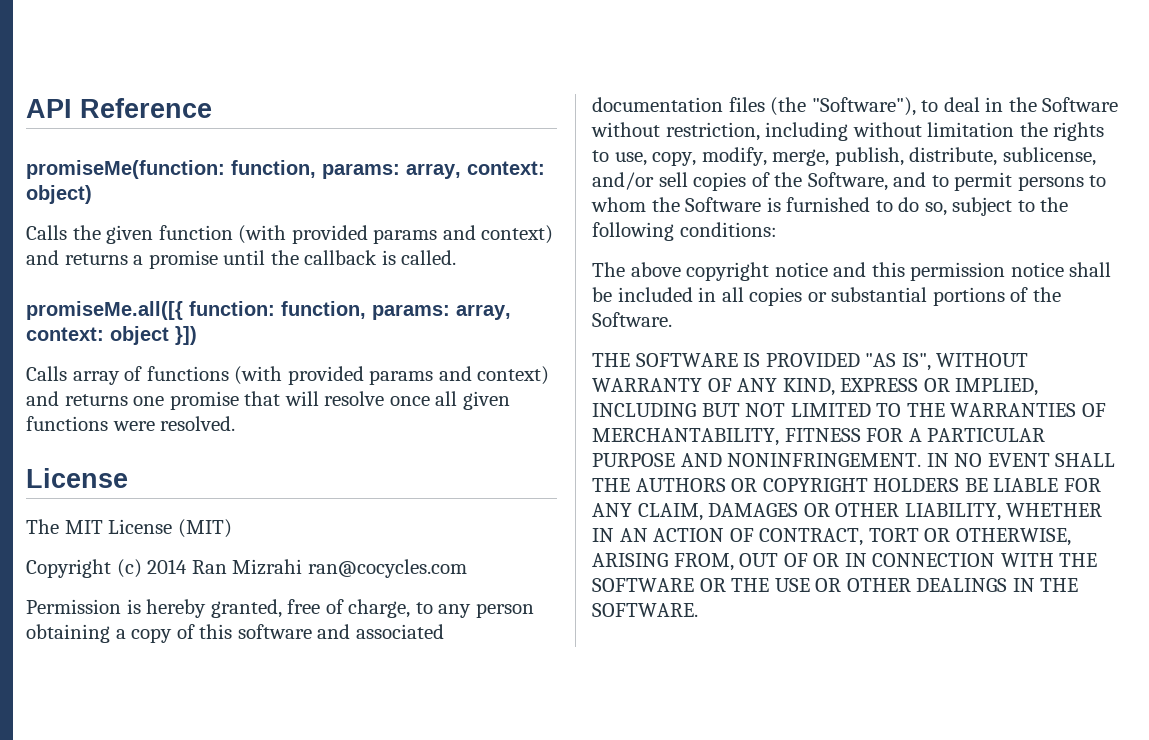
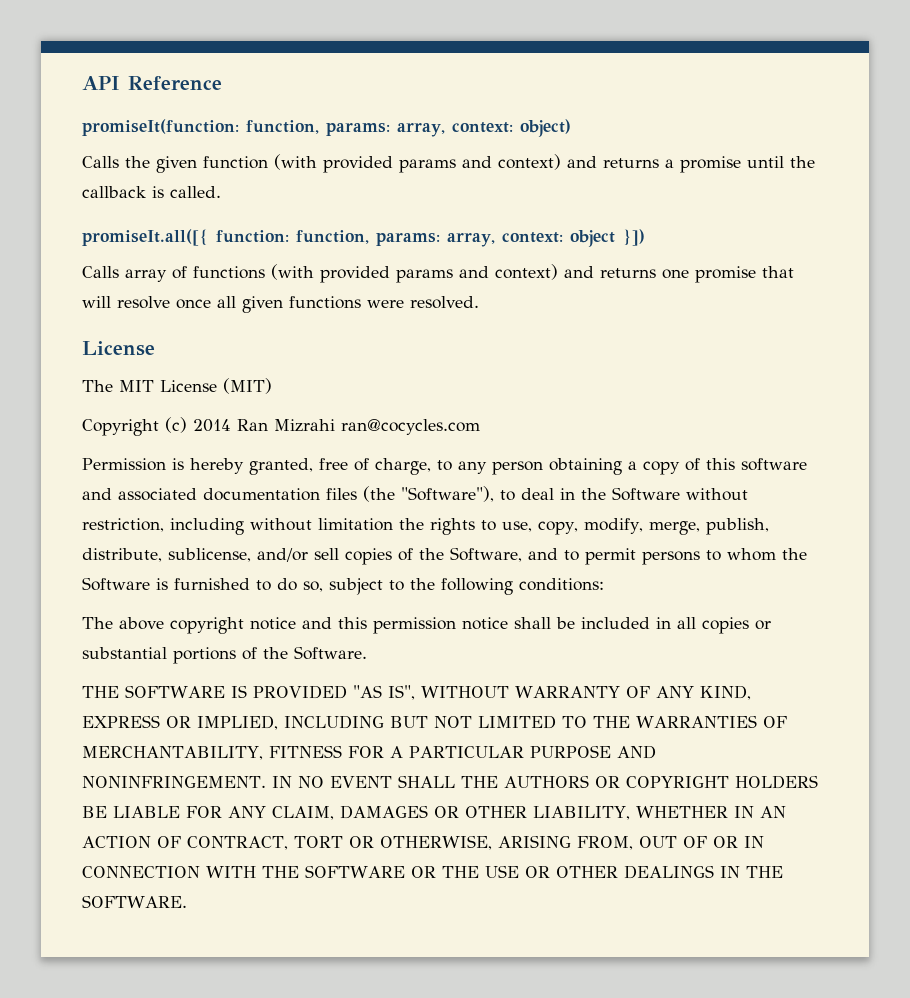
[26,160,225,179] promiseMe(function: -> [82,119,239,136] promiseIt(function:
[26,301,183,320] promiseMe.all([{ -> [82,229,209,246] promiseIt.all([{

